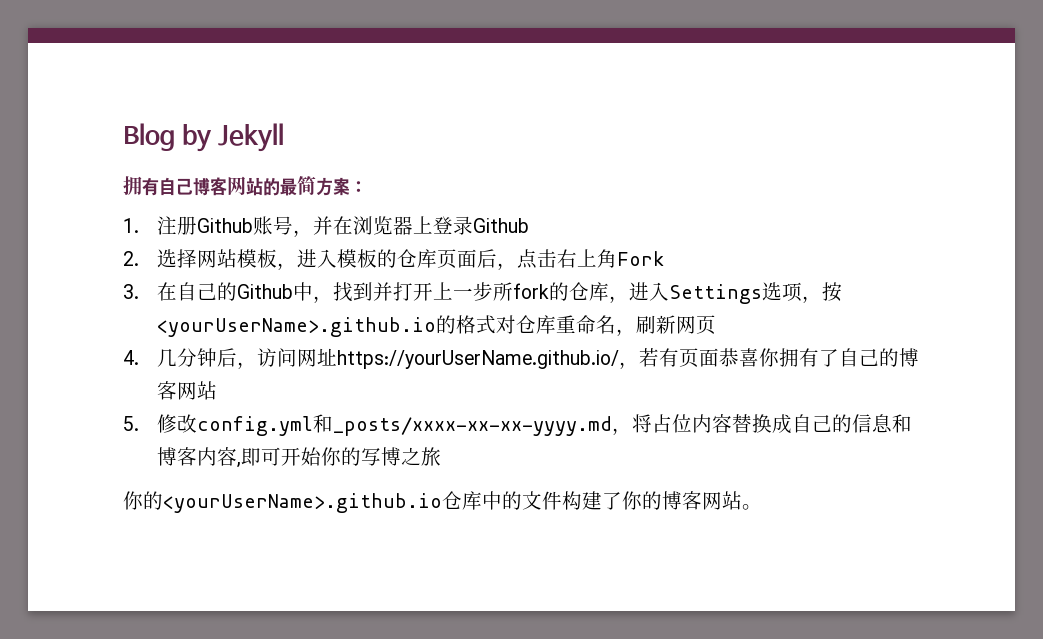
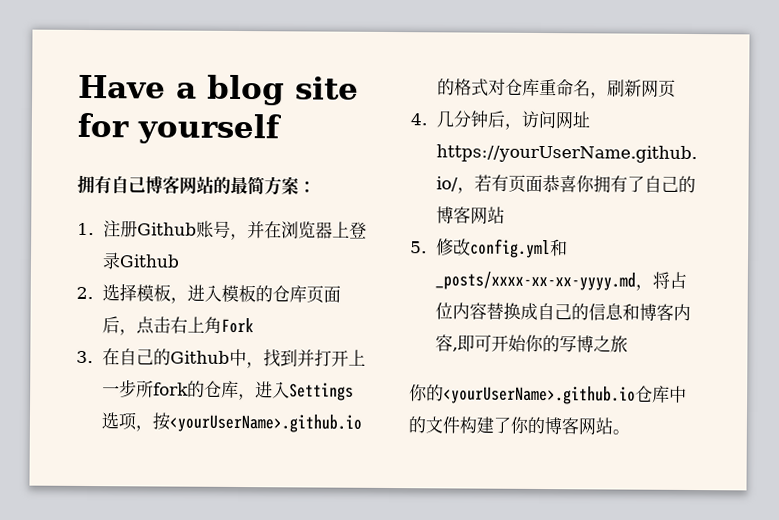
[123,123,285,152] Blog by Jekyll -> [78,74,359,106] [77,112,281,145] Have a blog site for yourself
[196,249,237,268] 网站 -> (137, 292) none

